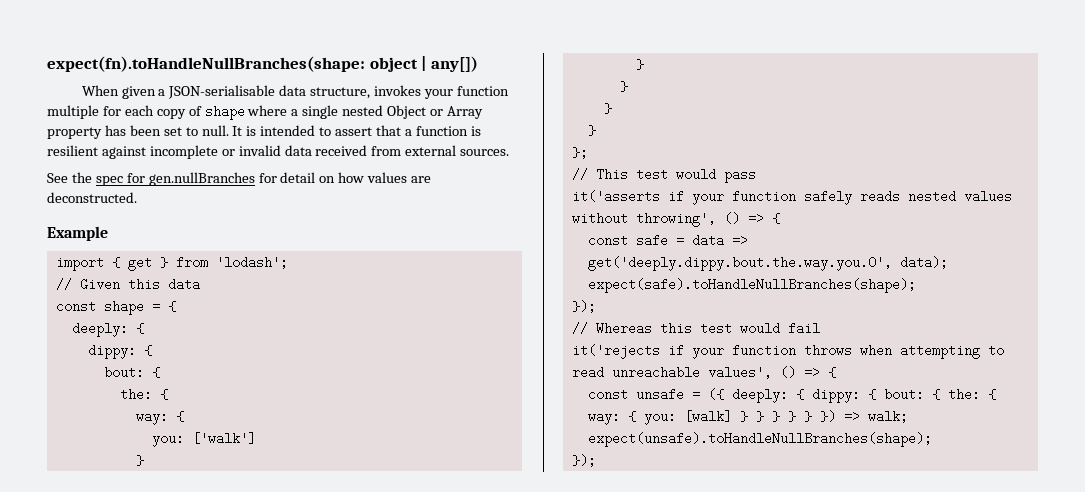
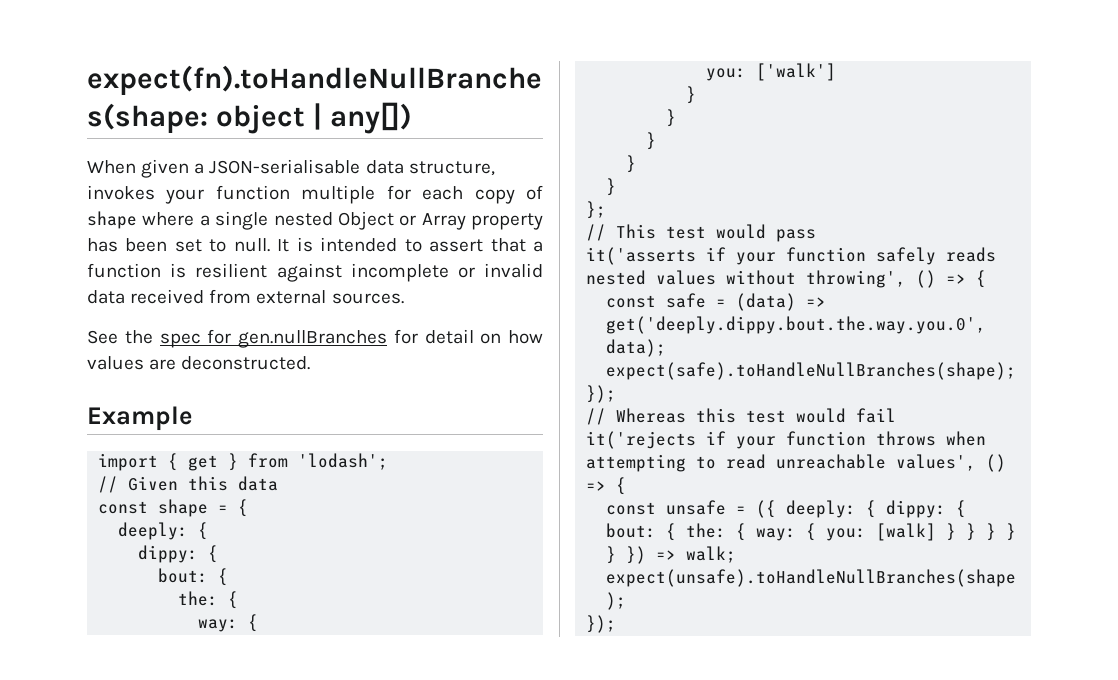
[691,234,724,247] data -> [736,293,797,311] (data)

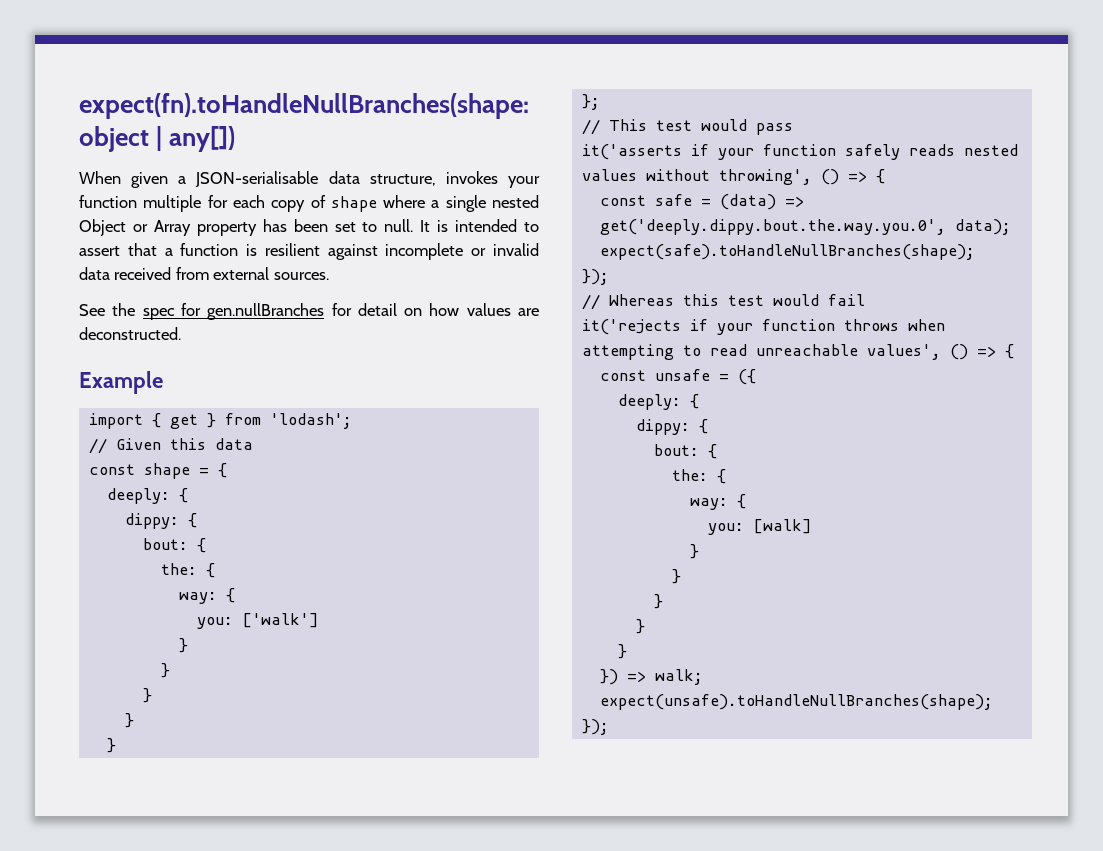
[786,500,967,518] [606,523,817,541] deeply: { dippy: { bout: { the: { way: { -> [617,394,699,410] [635,419,708,435] [653,444,717,459] [671,469,726,484] [689,494,746,510] // deeply: { // dippy: { // bout: { // the: { // way: { //
[946,523,1017,541] [606,546,617,564] } } } } } -> [689,544,699,559] [671,569,681,584] [653,594,663,609] [635,619,645,634] [617,644,627,659] // } // } // } // } // } //

